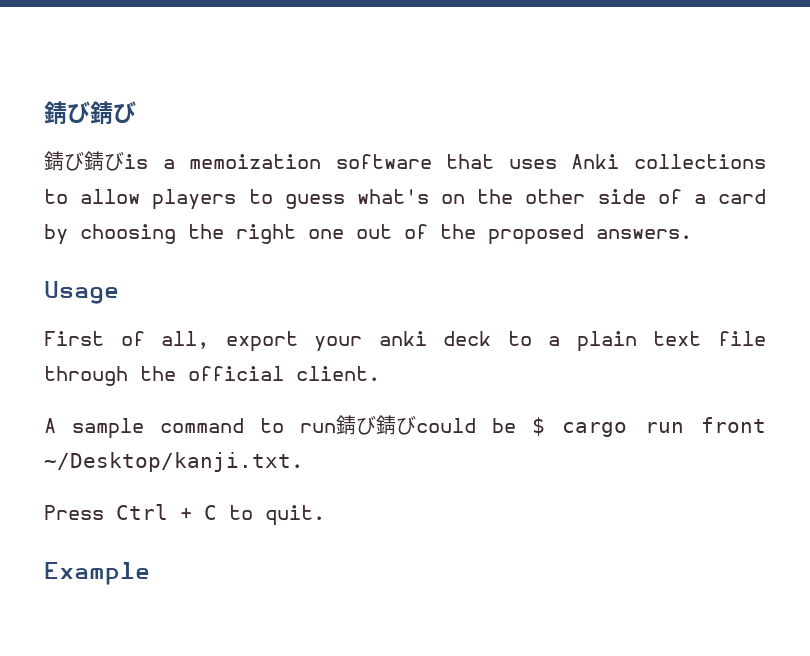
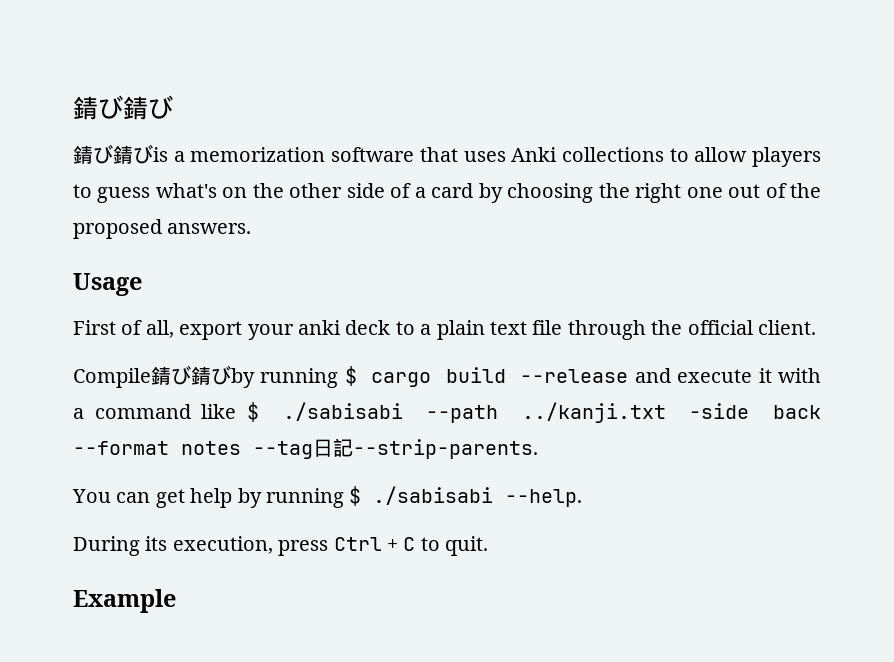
[189,154,322,169] memoization -> [190,147,326,162] memorization
[44,415,767,439] [44,452,303,472] [44,505,104,520] A sample command to run錆び錆びcould be $ cargo run front ~/Desktop/kanji.txt. // Press -> [73,365,822,388] [73,402,821,423] [73,438,538,459] [72,486,583,508] [73,536,329,556] Compile錆び錆びby running $ cargo build --release and execute it with a command like $ ./sabisabi --path ../kanji.txt -side back --format notes --tag日記--strip-parents. // You can get help by running $ ./sabisabi --help. // During its execution, press

